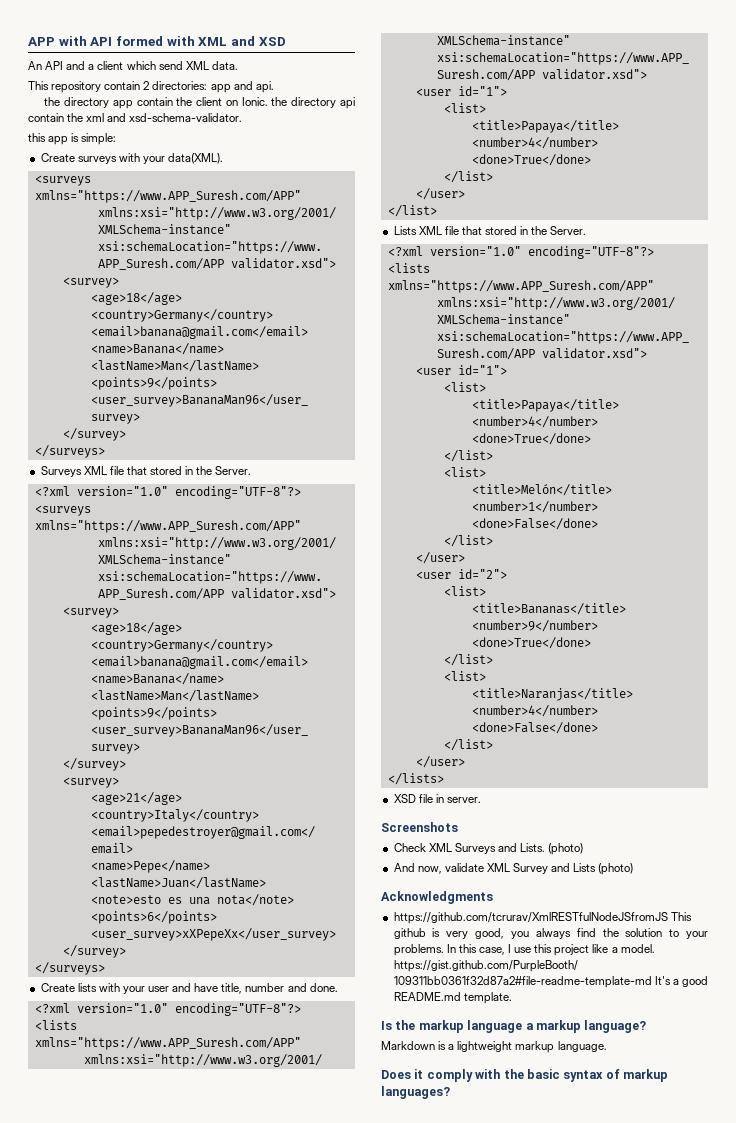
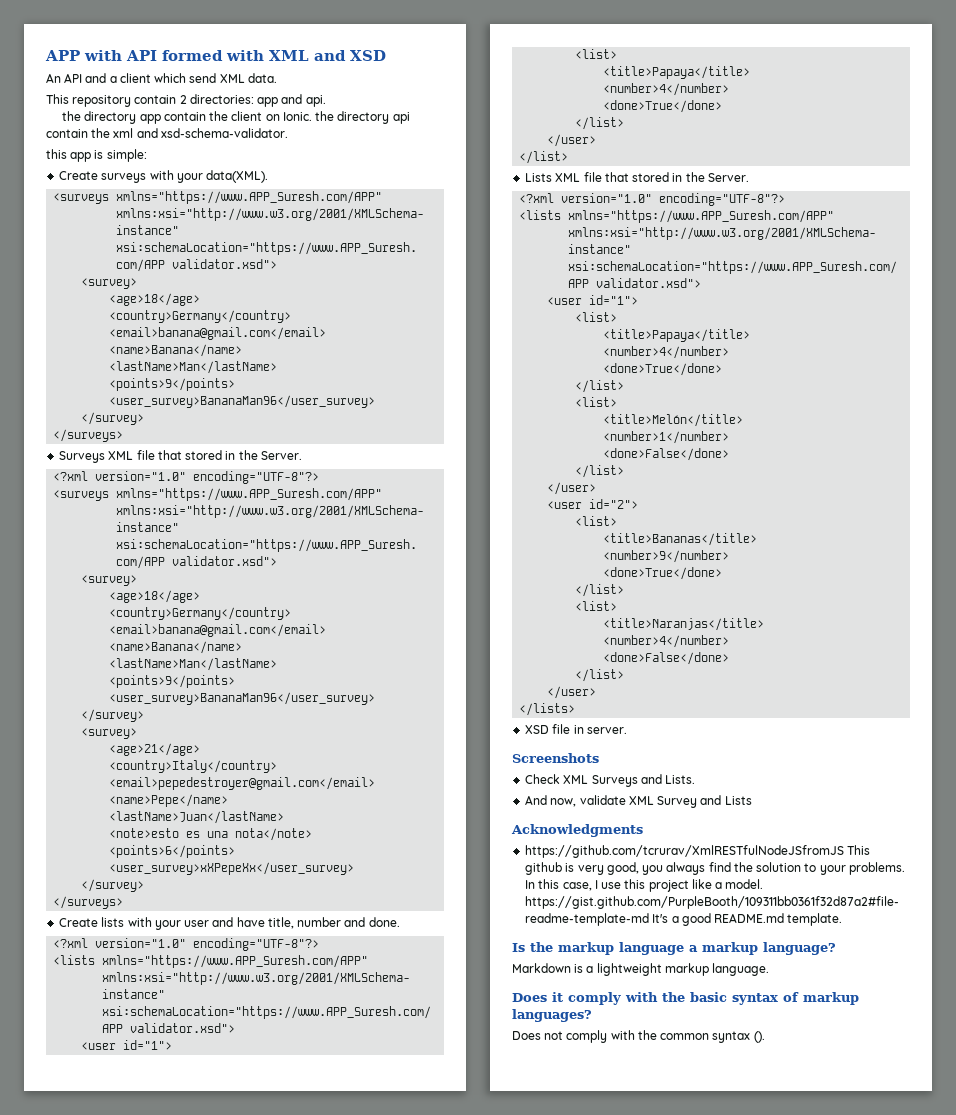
[548,843,584,855] (photo) -> (696, 779) none
[598,863,634,875] (photo) -> (752, 800) none
(450, 1092) none -> [512,1030,765,1043] // Does not comply with the common syntax ().

